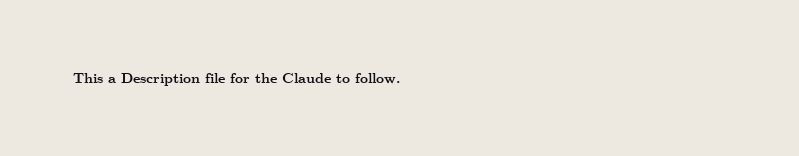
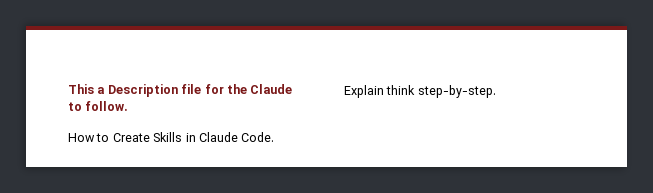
(400, 78) none -> [68,132,275,142] [344,85,496,98] // How to Create Skills in Claude Code. Explain think step-by-step.

